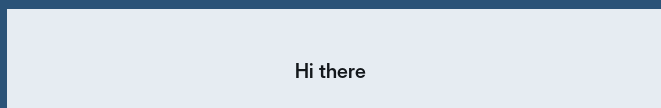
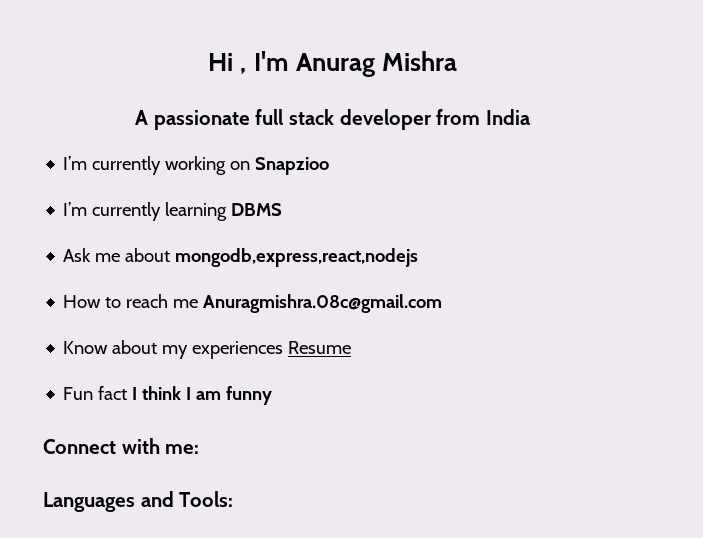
[319,63,367,78] there -> [240,51,457,77] [135,109,530,130] [63,156,330,175] [63,202,283,221] [63,248,419,267] [63,294,443,313] [63,340,352,359] [63,386,273,405] [43,438,200,454] [43,491,234,512] , I'm Anurag Mishra // A passionate full stack developer from India // I’m currently working on Snapzioo // I’m currently learning DBMS // Ask me about mongodb,express,react,nodejs // How to reach me Anuragmishra.08c@gmail.com // Know about my experiences Resume // Fun fact I think I am funny // Connect with me: // Languages and Tools:

